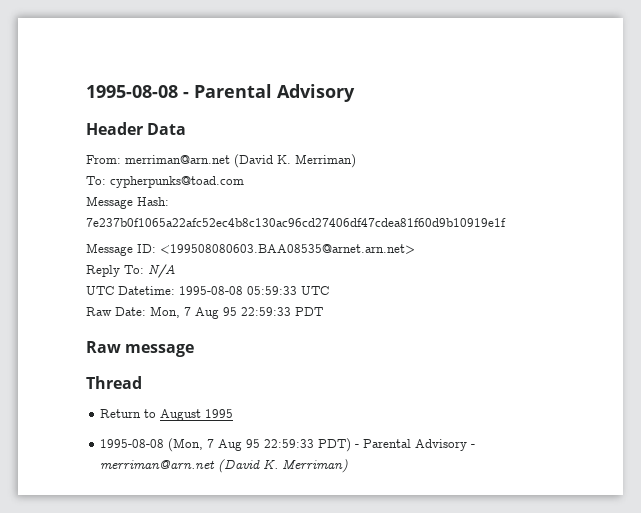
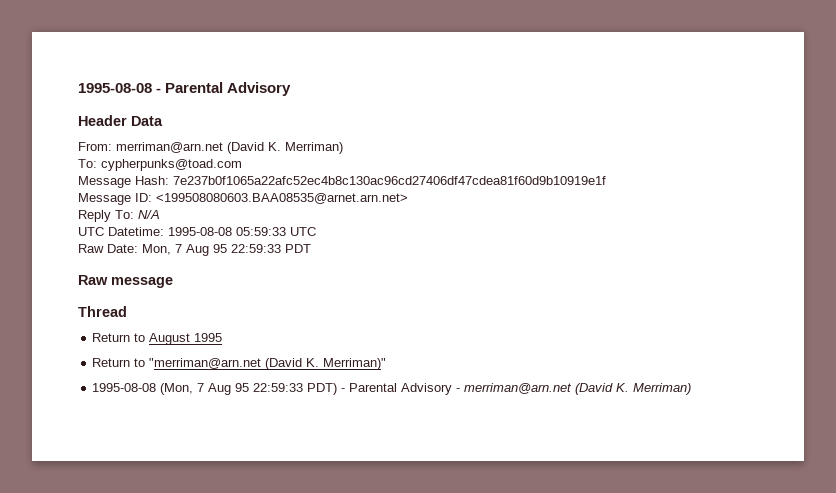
(234, 413) none -> [92,358,387,370] // Return to "merriman@arn.net (David K. Merriman)"

